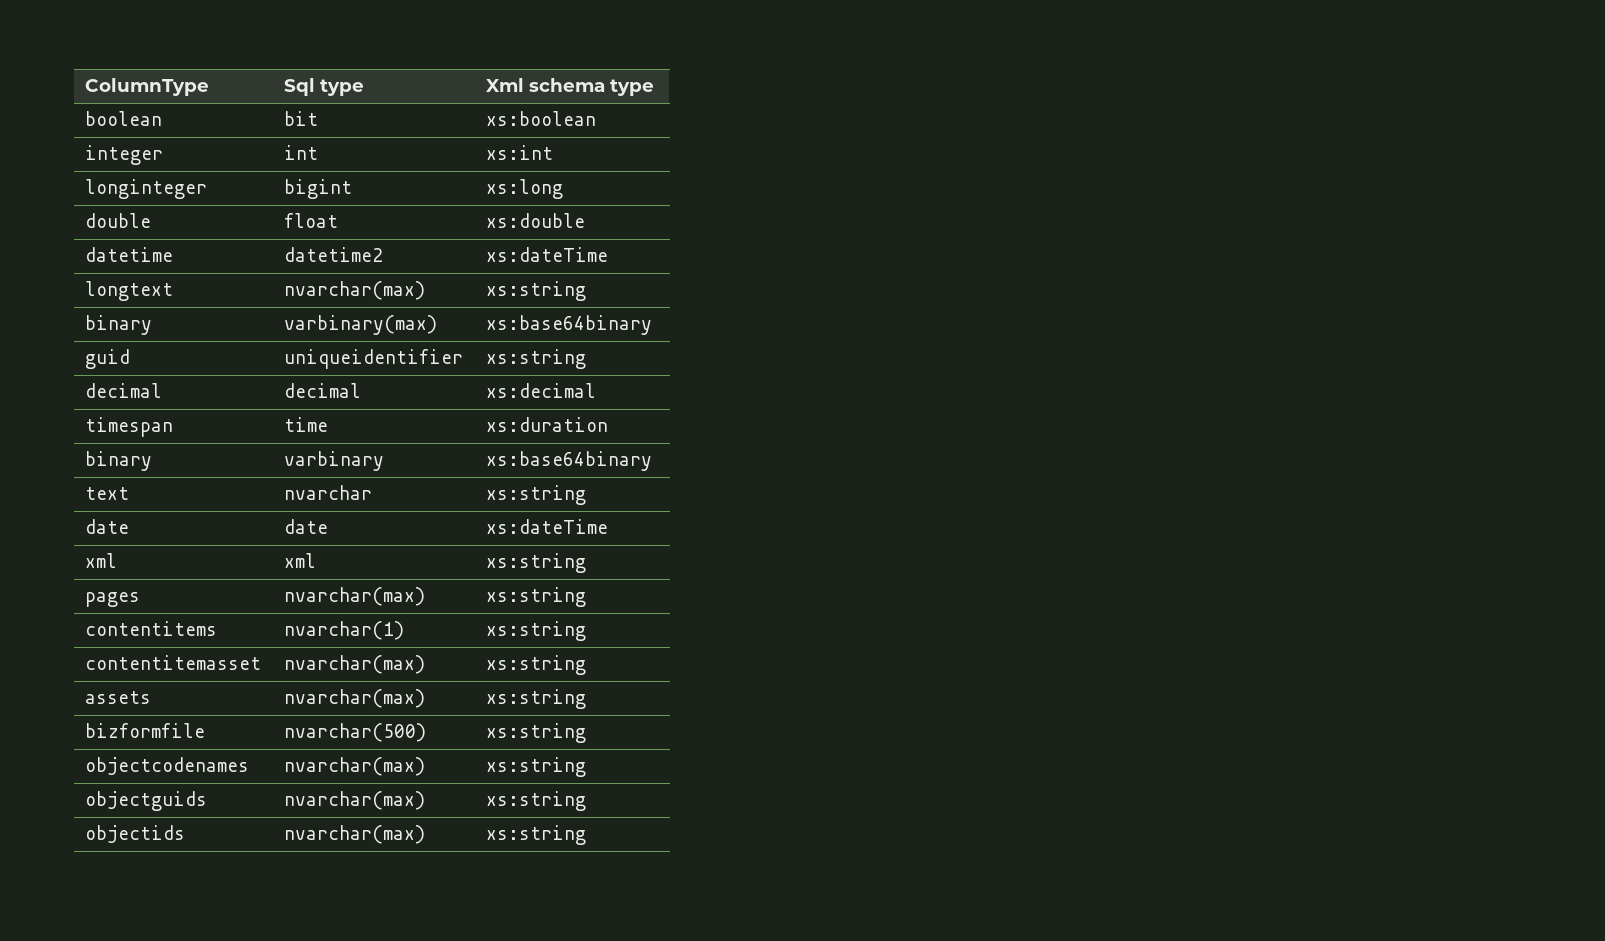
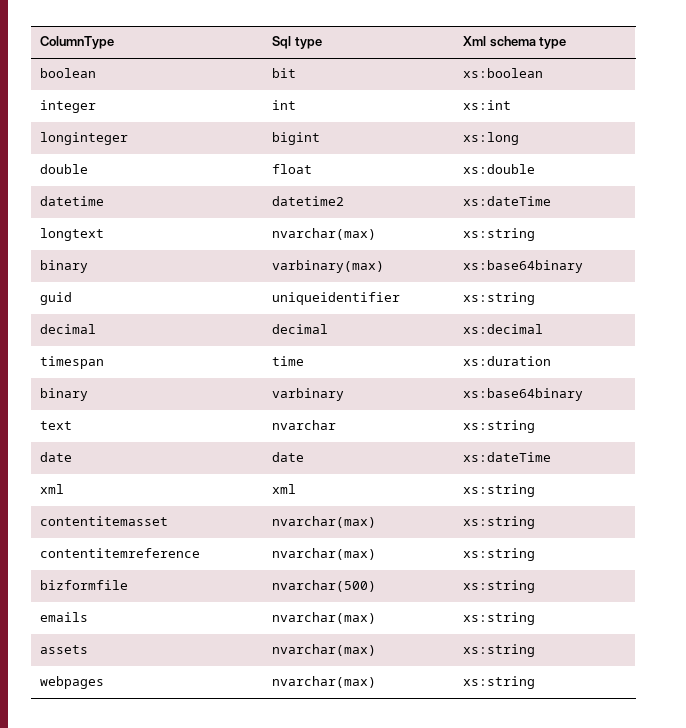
[85,592,141,607] [284,587,426,606] [486,587,587,607] [85,621,218,636] [284,621,405,640] [486,621,587,641] [85,655,262,670] pages | nvarchar(max) | xs:string // contentitems | nvarchar(1) | xs:string // contentitemasset -> [40,516,169,526] [272,516,377,528] [463,516,536,529] [40,548,201,558] [272,548,377,560] [463,548,536,561] [40,580,129,590] [272,580,377,592] [463,580,536,593] [40,612,89,622] contentitemasset | nvarchar(max) | xs:string // contentitemreference | nvarchar(max) | xs:string // bizformfile | nvarchar(500) | xs:string // emails
[85,723,206,738] [284,723,427,742] [486,723,587,743] [85,757,250,775] [284,757,426,776] [486,757,587,777] [85,791,208,811] [284,791,426,810] [486,791,587,811] [85,825,186,843] bizformfile | nvarchar(500) | xs:string // objectcodenames | nvarchar(max) | xs:string // objectguids | nvarchar(max) | xs:string // objectids -> [40,676,105,689] webpages

